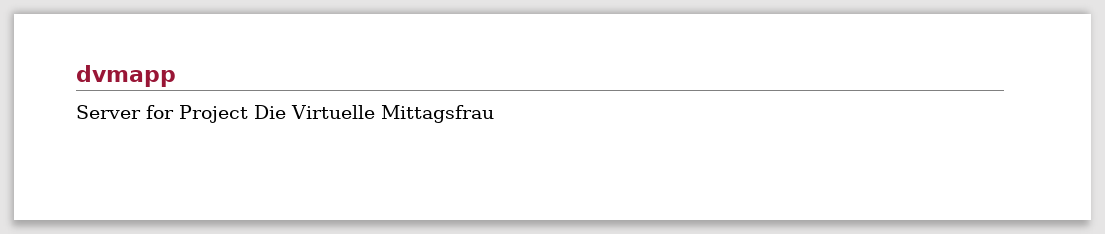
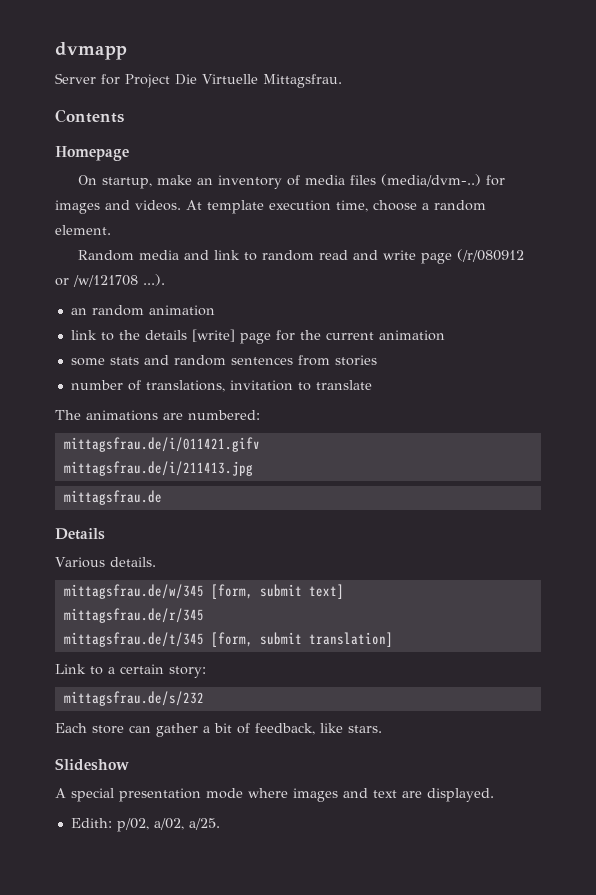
[381,105,494,123] Mittagsfrau -> [263,74,342,88] [55,109,124,123] [55,146,129,161] [77,174,505,189] [55,200,486,214] [55,225,111,235] [77,249,524,264] [55,274,165,287] [70,305,215,316] [70,329,445,344] [70,355,377,366] [70,380,372,392] [55,410,260,421] [63,437,260,452] [63,461,253,476] [63,490,162,505] [55,528,105,540] [55,557,156,568] [63,584,344,599] [63,608,204,623] [63,632,393,647] [55,664,206,678] [63,691,204,706] [55,723,382,737] [55,758,129,771] [55,788,494,802] [70,818,220,832] Mittagsfrau. // Contents // Homepage // On startup, make an inventory of media files (media/dvm-..) for images and videos. At template execution time, choose a random element. // Random media and link to random read and write page (/r/080912 or /w/121708 ...). // an random animation // link to the details [write] page for the current animation // some stats and random sentences from stories // number of translations, invitation to translate // The animations are numbered: // mittagsfrau.de/i/011421.gifv // mittagsfrau.de/i/211413.jpg // mittagsfrau.de // Details // Various details. // mittagsfrau.de/w/345 [form, submit text] // mittagsfrau.de/r/345 // mittagsfrau.de/t/345 [form, submit translation] // Link to a certain story: // mittagsfrau.de/s/232 // Each store can gather a bit of feedback, like stars. // Slideshow // A special presentation mode where images and text are displayed. // Edith: p/02, a/02, a/25.

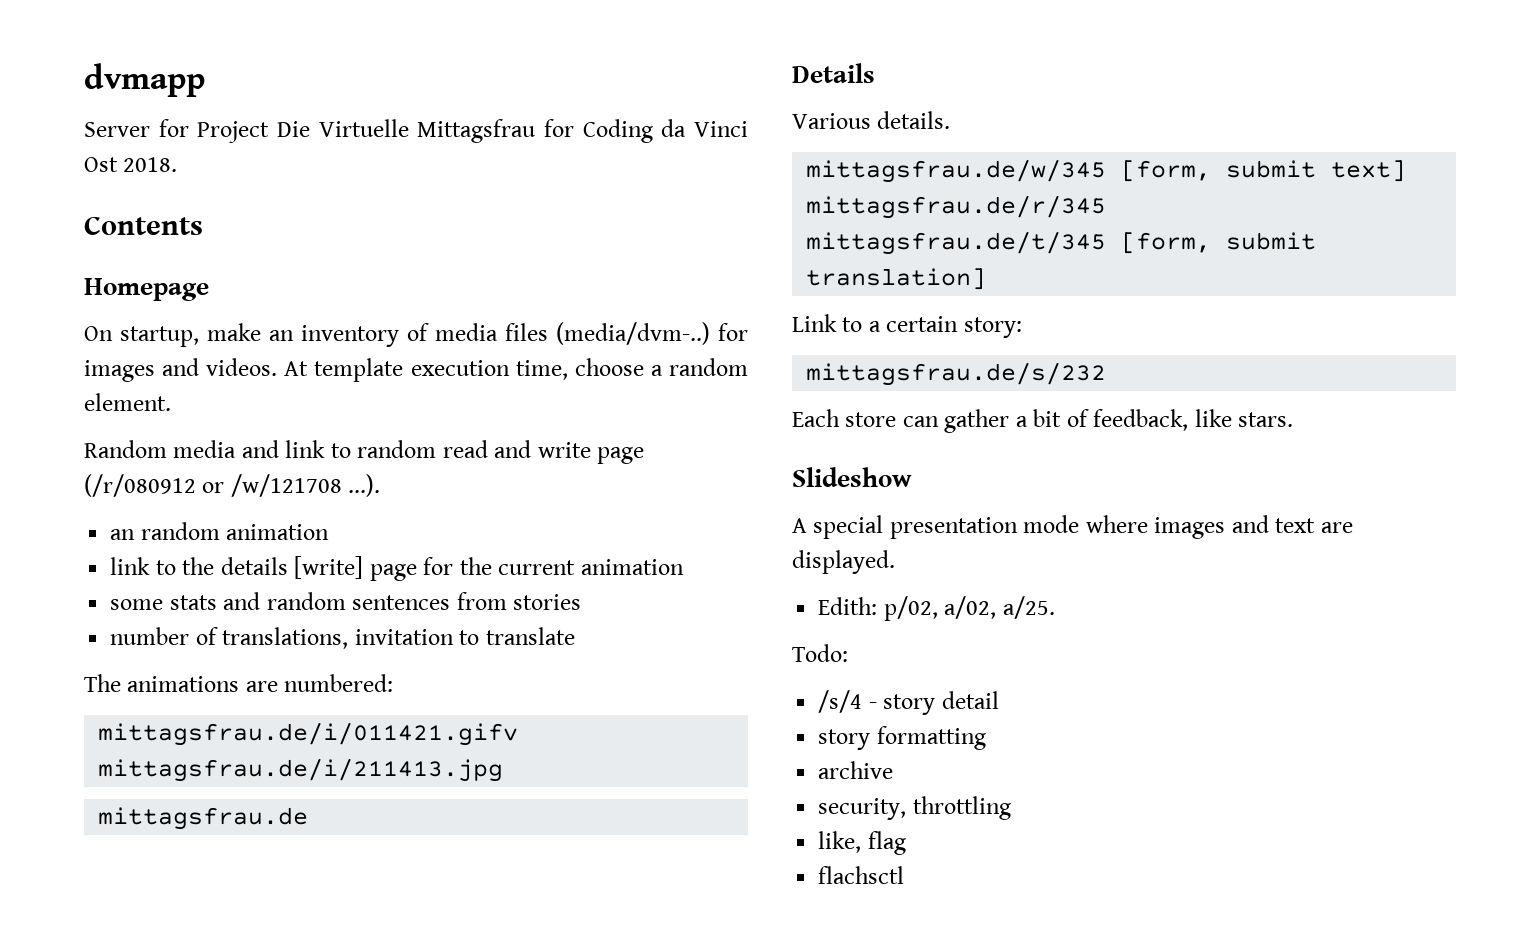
[263,74,342,88] Mittagsfrau. -> [417,119,748,143] [84,157,178,172] Mittagsfrau for Coding da Vinci Ost 2018.
(220, 824) none -> [792,644,848,662] [818,690,999,715] [818,726,986,750] [818,761,894,779] [818,796,1011,820] [818,831,906,855] [818,866,905,884] // Todo: // /s/4 - story detail // story formatting // archive // security, throttling // like, flag // flachsctl

